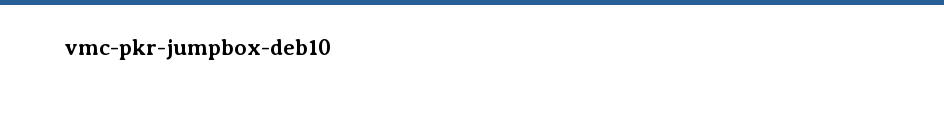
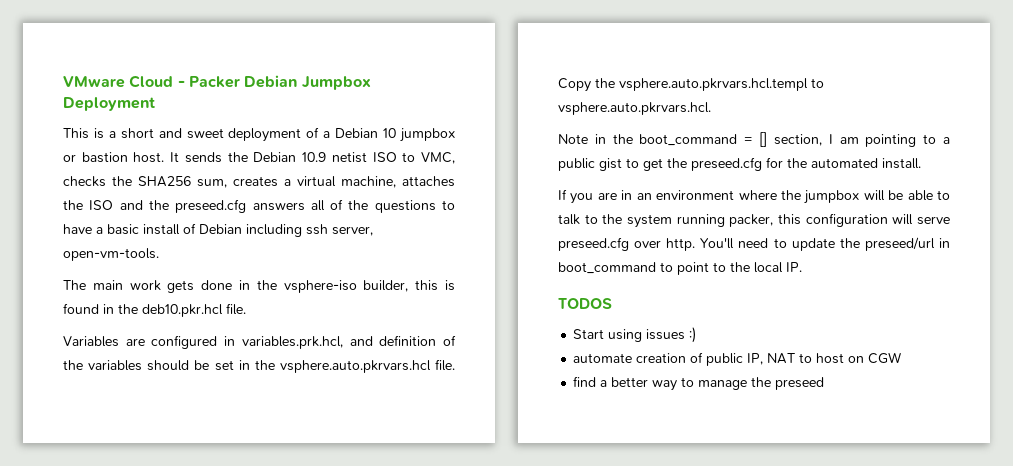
[64,39,331,60] vmc-pkr-jumpbox-deb10 -> [63,75,371,90] [63,97,155,111] [63,127,456,142] [63,152,456,164] [63,176,455,188] [63,199,456,213] [63,223,373,237] [63,248,159,261] [63,280,456,293] [63,303,246,317] [63,335,457,349] [63,359,455,373] [558,78,824,92] [558,102,711,115] [558,132,950,147] [558,157,921,171] [558,189,950,204] [558,213,950,228] [558,237,950,251] [558,262,802,275] [558,298,612,309] [573,327,697,343] [573,352,902,366] [573,376,825,391] VMware Cloud - Packer Debian Jumpbox Deployment // This is a short and sweet deployment of a Debian 10 jumpbox or bastion host. It sends the Debian 10.9 netist ISO to VMC, checks the SHA256 sum, creates a virtual machine, attaches the ISO and the preseed.cfg answers all of the questions to have a basic install of Debian including ssh server, open-vm-tools. // The main work gets done in the vsphere-iso builder, this is found in the deb10.pkr.hcl file. // Variables are configured in variables.prk.hcl, and definition of the variables should be set in the vsphere.auto.pkrvars.hcl file. Copy the vsphere.auto.pkrvars.hcl.templ to vsphere.auto.pkrvars.hcl. // Note in the boot_command = [] section, I am pointing to a public gist to get the preseed.cfg for the automated install. // If you are in an environment where the jumpbox will be able to talk to the system running packer, this configuration will serve preseed.cfg over http. You'll need to update the preseed/url in boot_command to point to the local IP. // TODOS // Start using issues :) // automate creation of public IP, NAT to host on CGW // find a better way to manage the preseed

